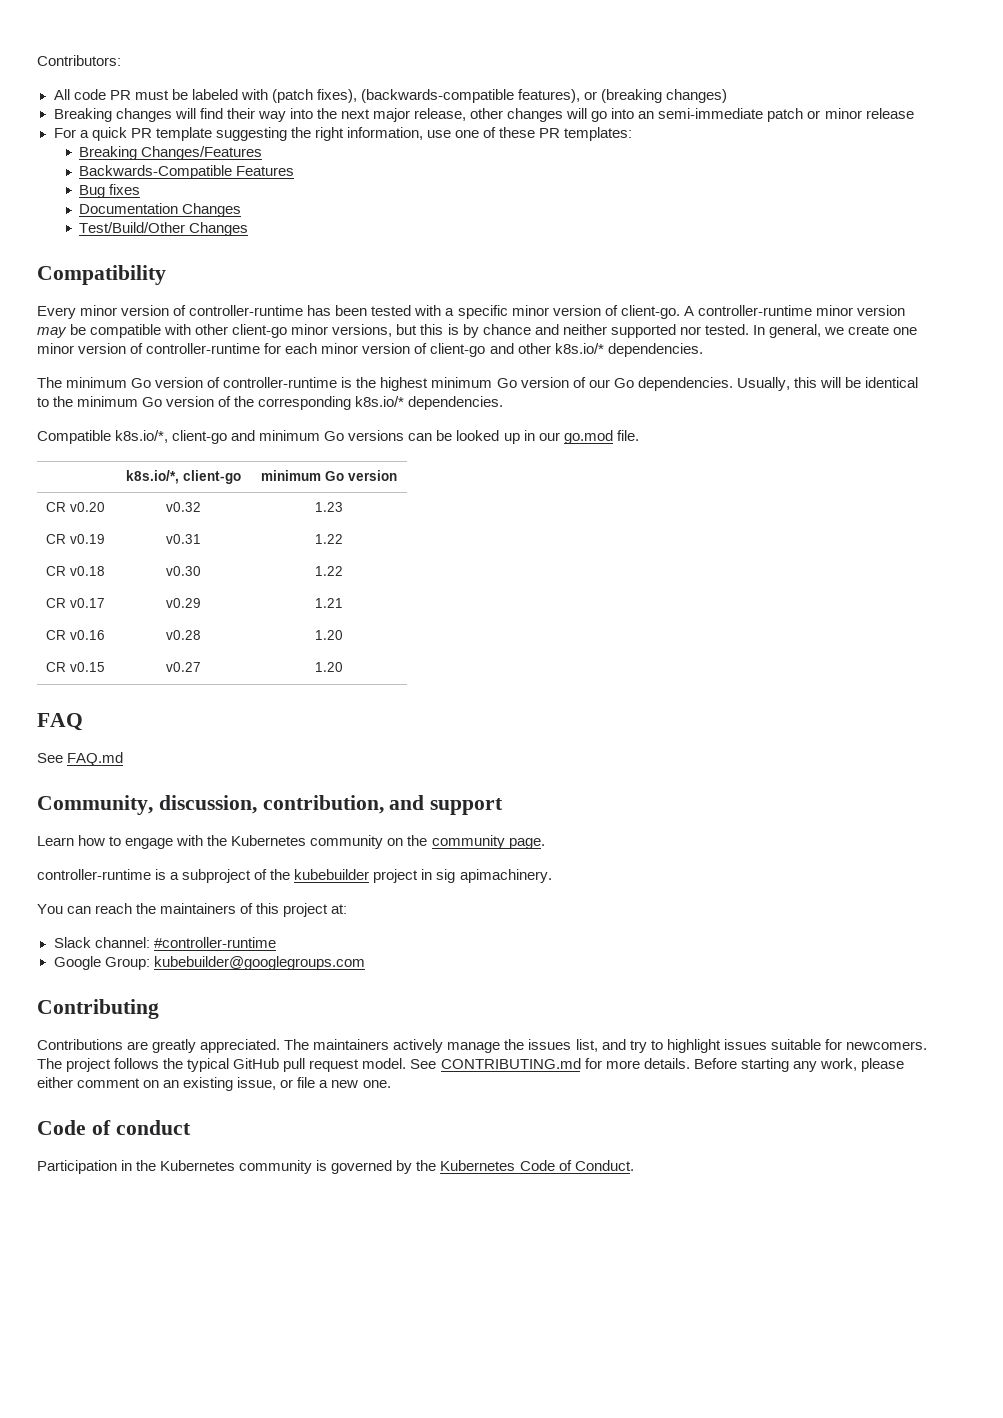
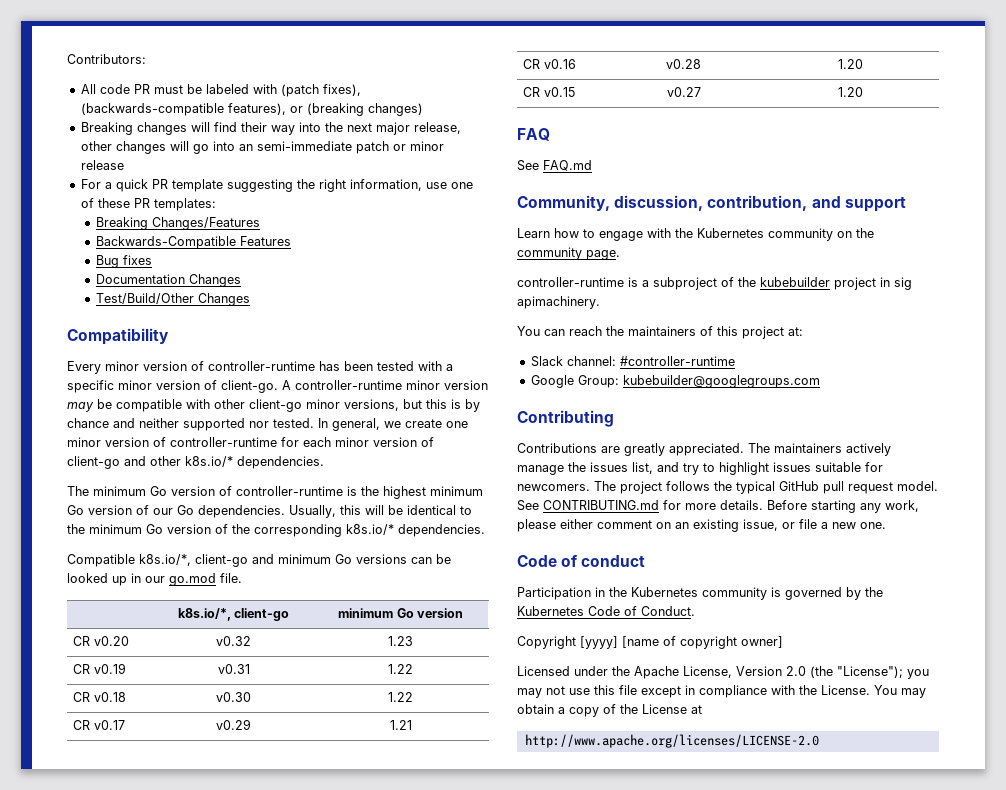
(634, 1165) none -> [517,636,783,649] [517,666,929,679] [517,685,926,698] [517,704,702,717] [524,734,819,748] // Copyright [yyyy] [name of copyright owner] // Licensed under the Apache License, Version 2.0 (the "License"); you may not use this file except in compliance with the License. You may obtain a copy of the License at // http://www.apache.org/licenses/LICENSE-2.0

